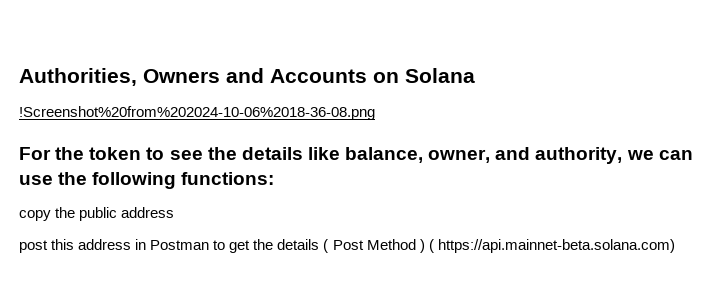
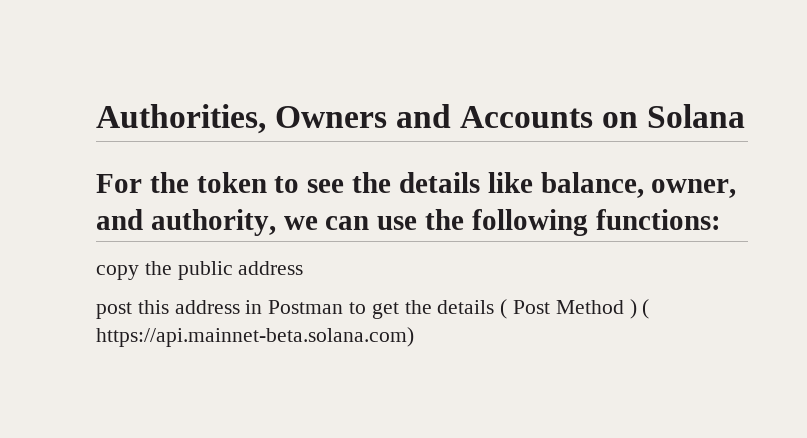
[19,106,375,120] // !Screenshot%20from%202024-10-06%2018-36-08.png -> (746, 116) none

